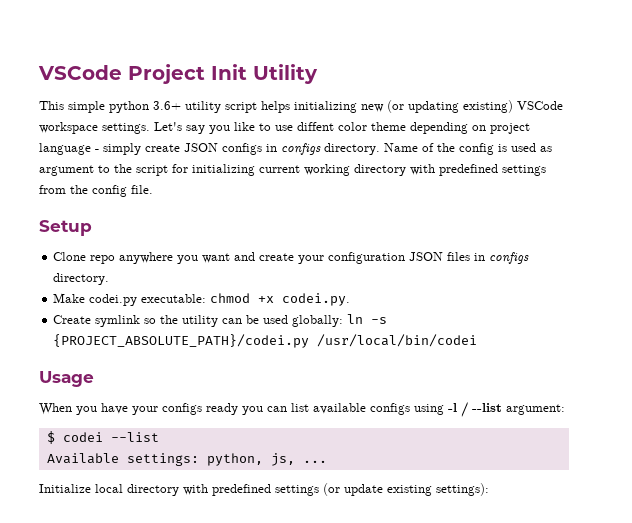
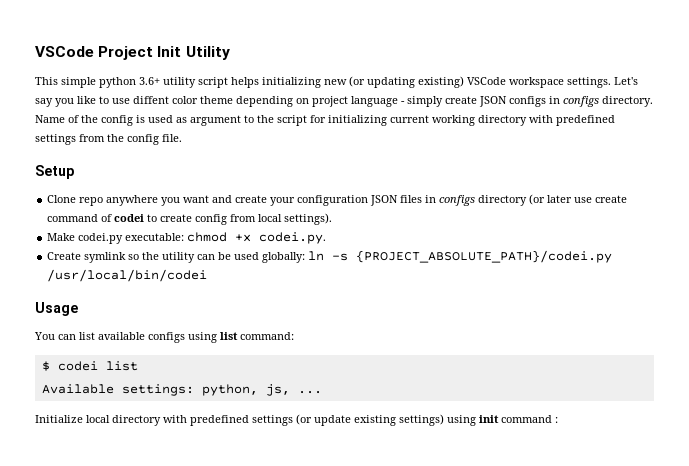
[53,273,110,285] directory. -> [478,194,628,206] [47,213,333,225] directory (or later use create command of codei to create config from local settings).
[39,403,263,415] When you have your configs ready you -> [34,332,55,340] You
[448,402,565,417] -l / --list argument: -> [220,332,294,340] list command:
[110,432,159,442] --list -> [105,361,138,371] list
[436,483,489,496] settings): -> [399,414,558,426] settings) using init command :

